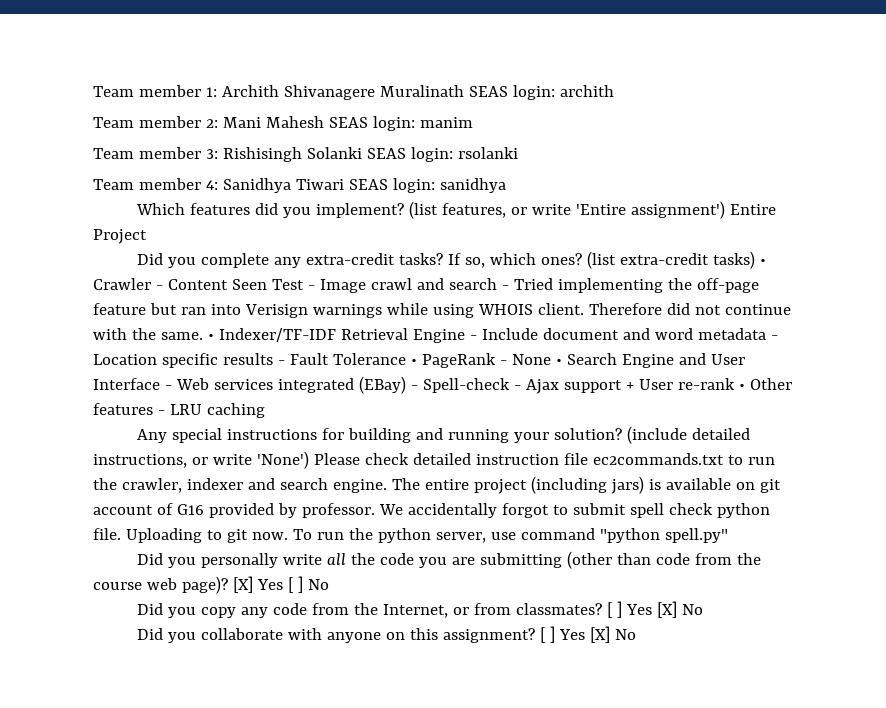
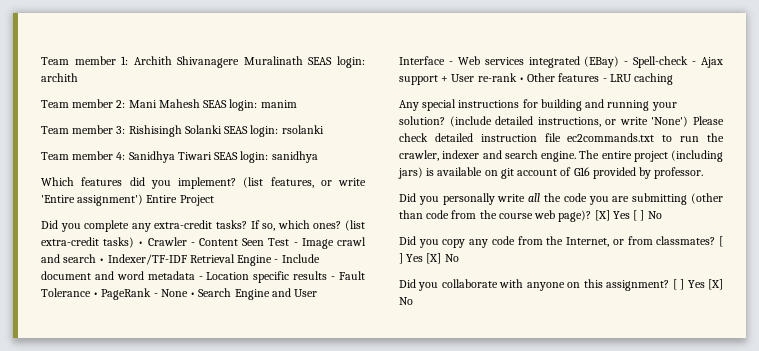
[501,278,759,293] [93,303,791,318] [93,328,203,340] - Tried implementing the off-page feature but ran into Verisign warnings while using WHOIS client. Therefore did not continue with the same. -> (97, 258) none
[378,503,770,518] [93,528,728,543] We accidentally forgot to submit spell check python file. Uploading to git now. To run the python server, use command "python spell.py" -> (704, 173) none

